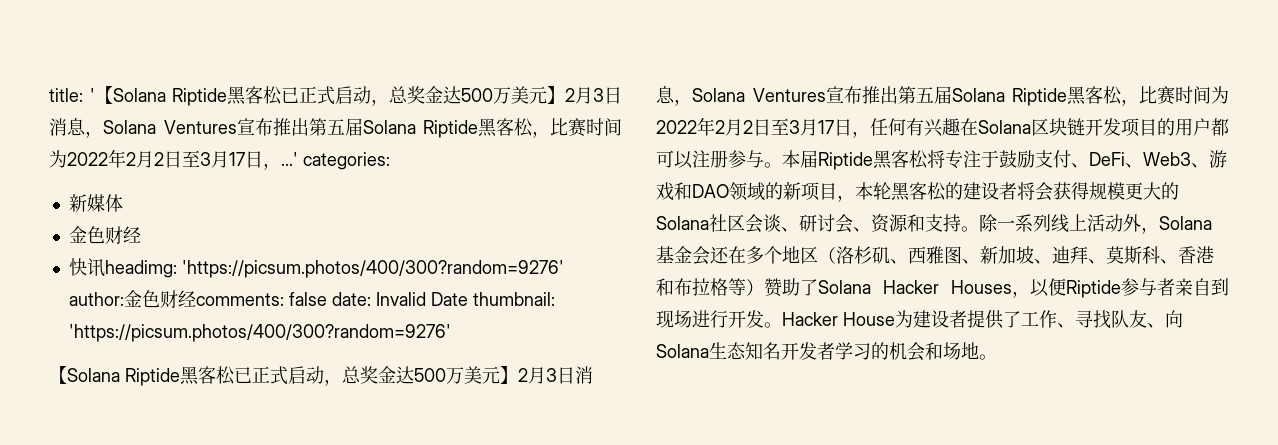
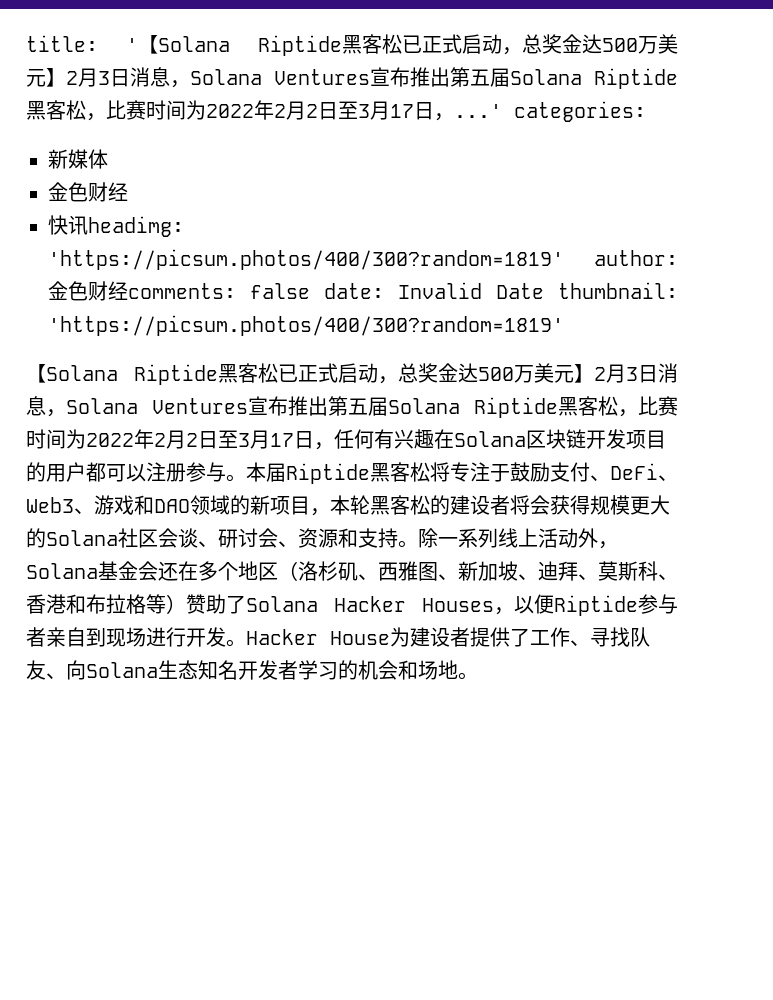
[181,260,564,278] 'https://picsum.photos/400/300?random=9276' -> [48,249,564,270] 'https://picsum.photos/400/300?random=1819'
[68,324,451,342] 'https://picsum.photos/400/300?random=9276' -> [48,315,564,336] 'https://picsum.photos/400/300?random=1819'

